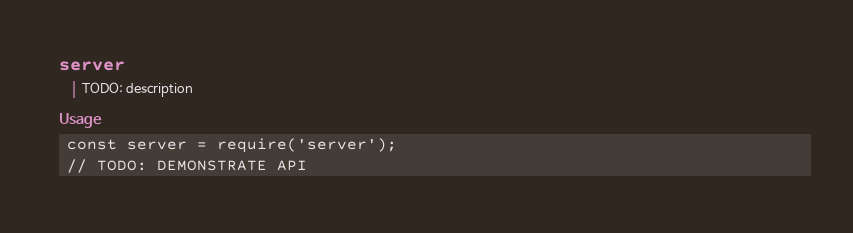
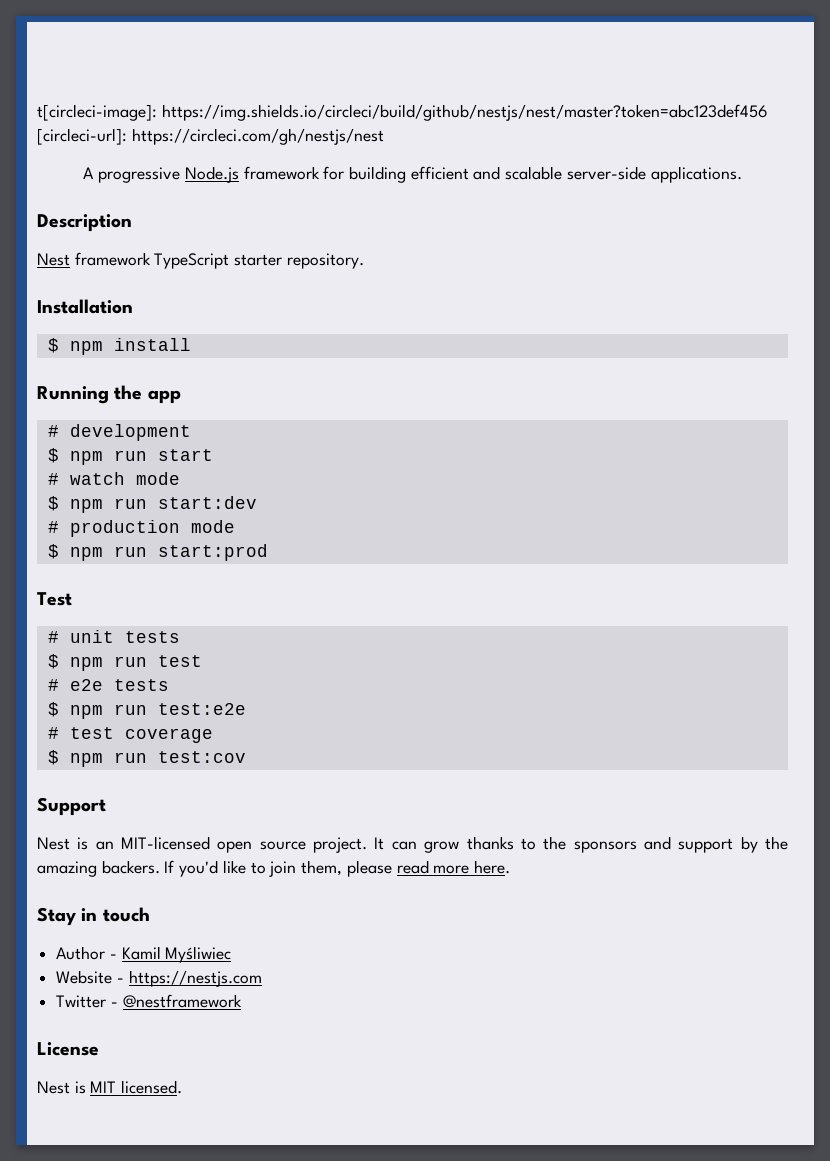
[59,61,125,71] [81,82,194,97] [59,113,102,128] [66,138,397,153] [66,159,307,173] server // TODO: description // Usage // const server = require('server'); // // TODO: DEMONSTRATE API -> [37,104,768,121] [37,128,384,145] [83,166,742,183] [37,214,132,232] [37,252,364,269] [37,299,133,314] [47,338,191,355] [37,385,181,404] [47,424,191,441] [47,448,213,465] [47,472,180,485] [47,496,257,513] [47,520,235,537] [47,544,268,561] [37,592,72,606] [47,630,180,643] [47,654,202,671] [47,679,169,691] [47,702,246,719] [47,727,213,743] [47,750,246,767] [37,797,106,816] [37,836,789,853] [37,860,510,877] [37,907,150,926] [56,946,232,963] [56,970,262,987] [56,994,242,1008] [37,1042,99,1056] [37,1080,183,1094] t[circleci-image]: https://img.shields.io/circleci/build/github/nestjs/nest/master?token=abc123def456 [circleci-url]: https://circleci.com/gh/nestjs/nest // A progressive Node.js framework for building efficient and scalable server-side applications. // Description // Nest framework TypeScript starter repository. // Installation // $ npm install // Running the app // # development // $ npm run start // # watch mode // $ npm run start:dev // # production mode // $ npm run start:prod // Test // # unit tests // $ npm run test // # e2e tests // $ npm run test:e2e // # test coverage // $ npm run test:cov // Support // Nest is an MIT-licensed open source project. It can grow thanks to the sponsors and support by the amazing backers. If you'd like to join them, please read more here. // Stay in touch // Author - Kamil Myśliwiec // Website - https://nestjs.com // Twitter - @nestframework // License // Nest is MIT licensed.

